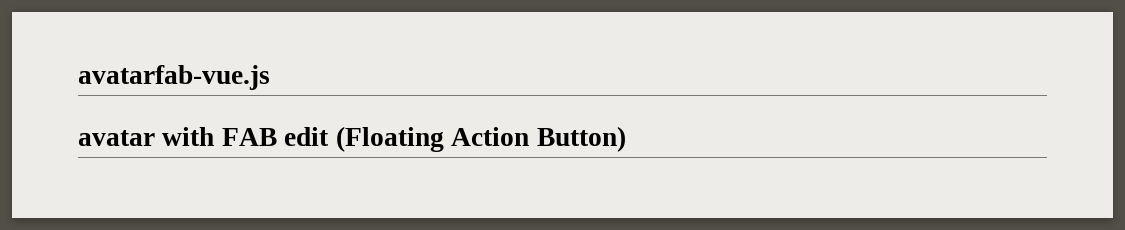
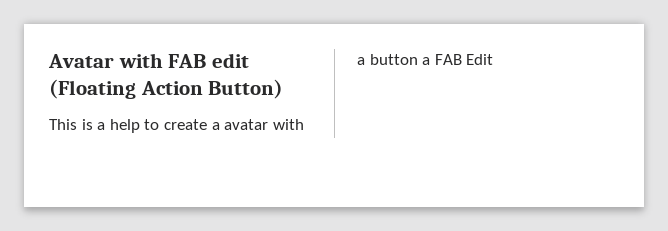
[78,65,270,90] [78,130,155,146] avatarfab-vue.js // avatar -> [48,54,114,68] Avatar
(626, 139) none -> [49,119,304,133] [357,54,494,65] // This is a help to create a avatar with a button a FAB Edit

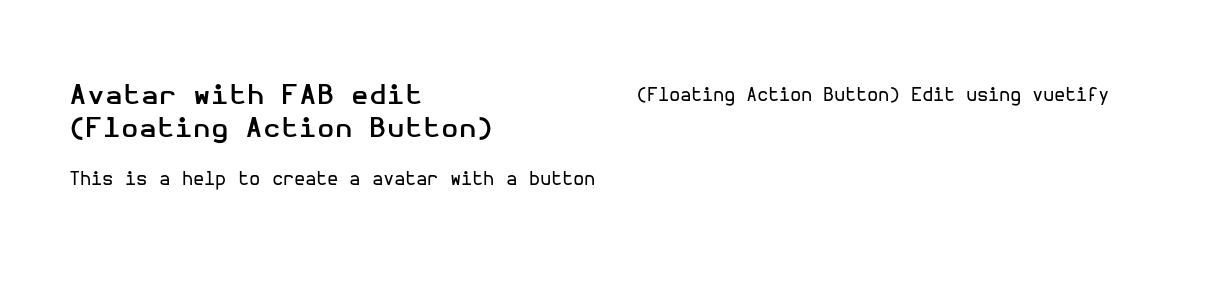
[422,54,494,65] a FAB Edit -> [636,87,1109,106] (Floating Action Button) Edit using vuetify

